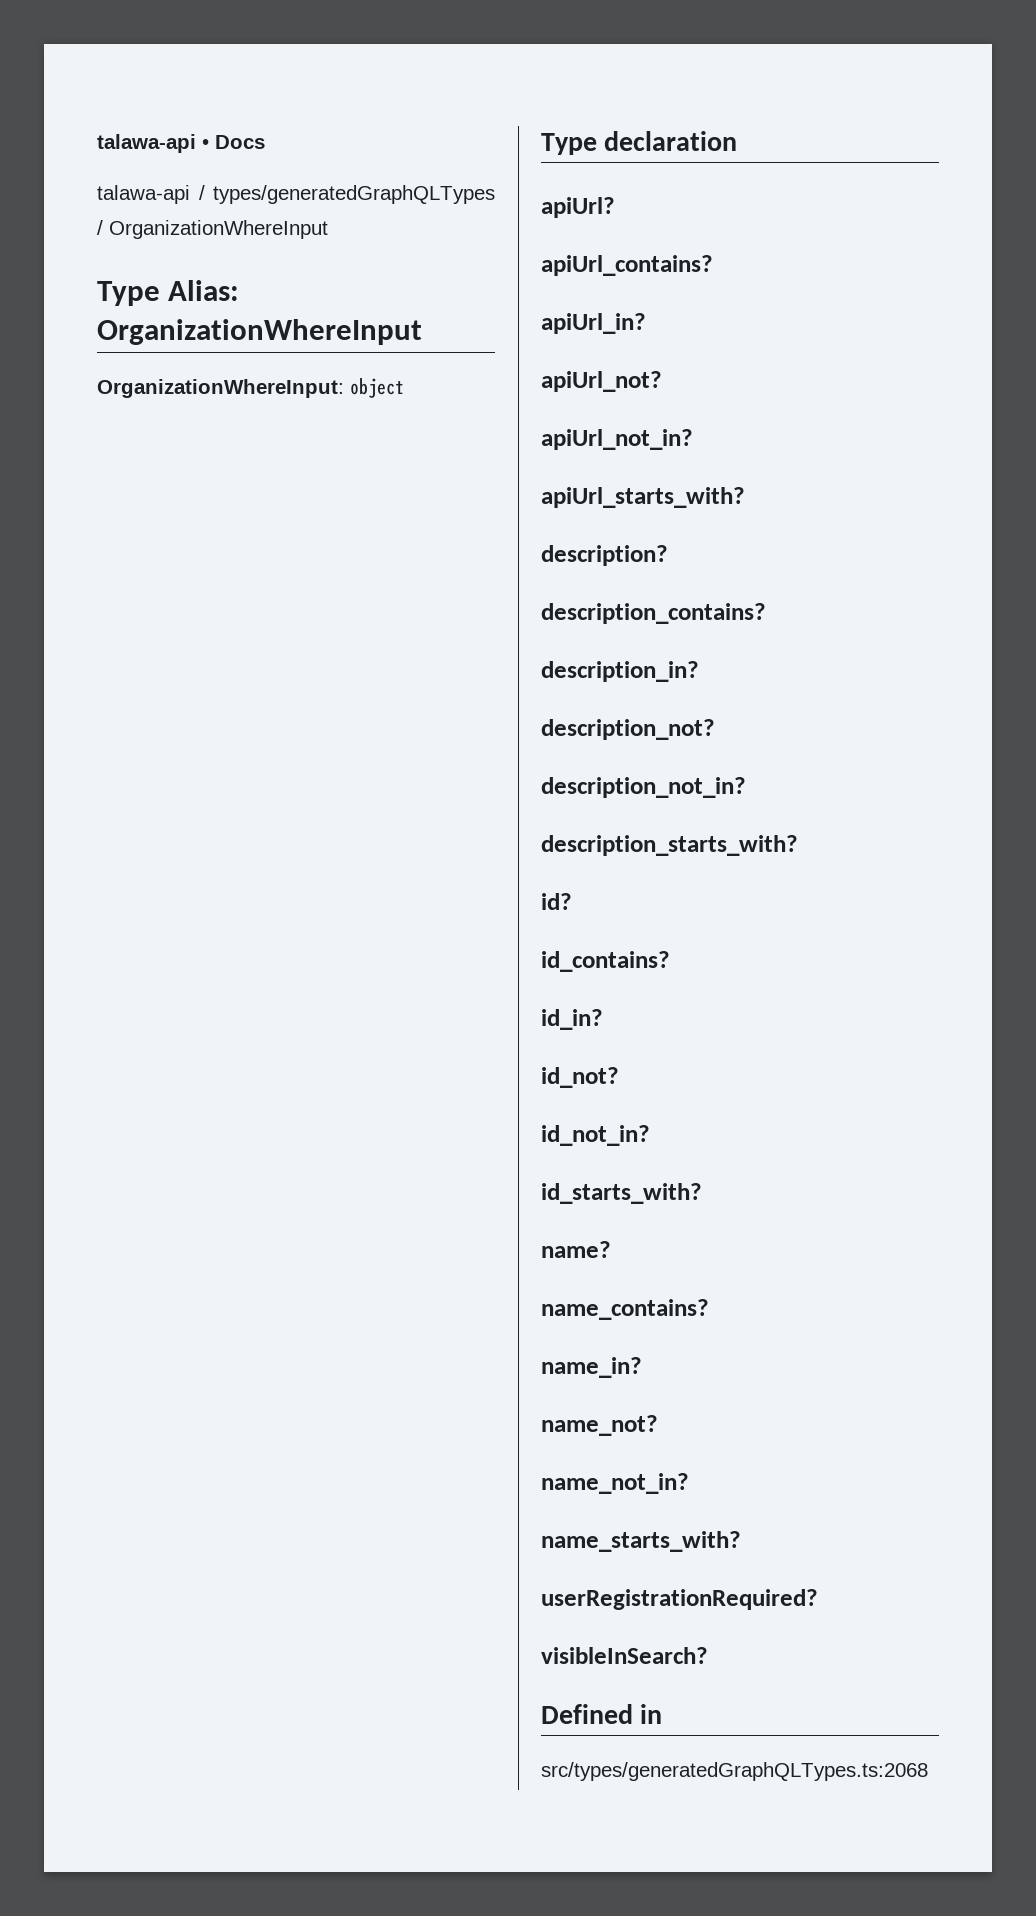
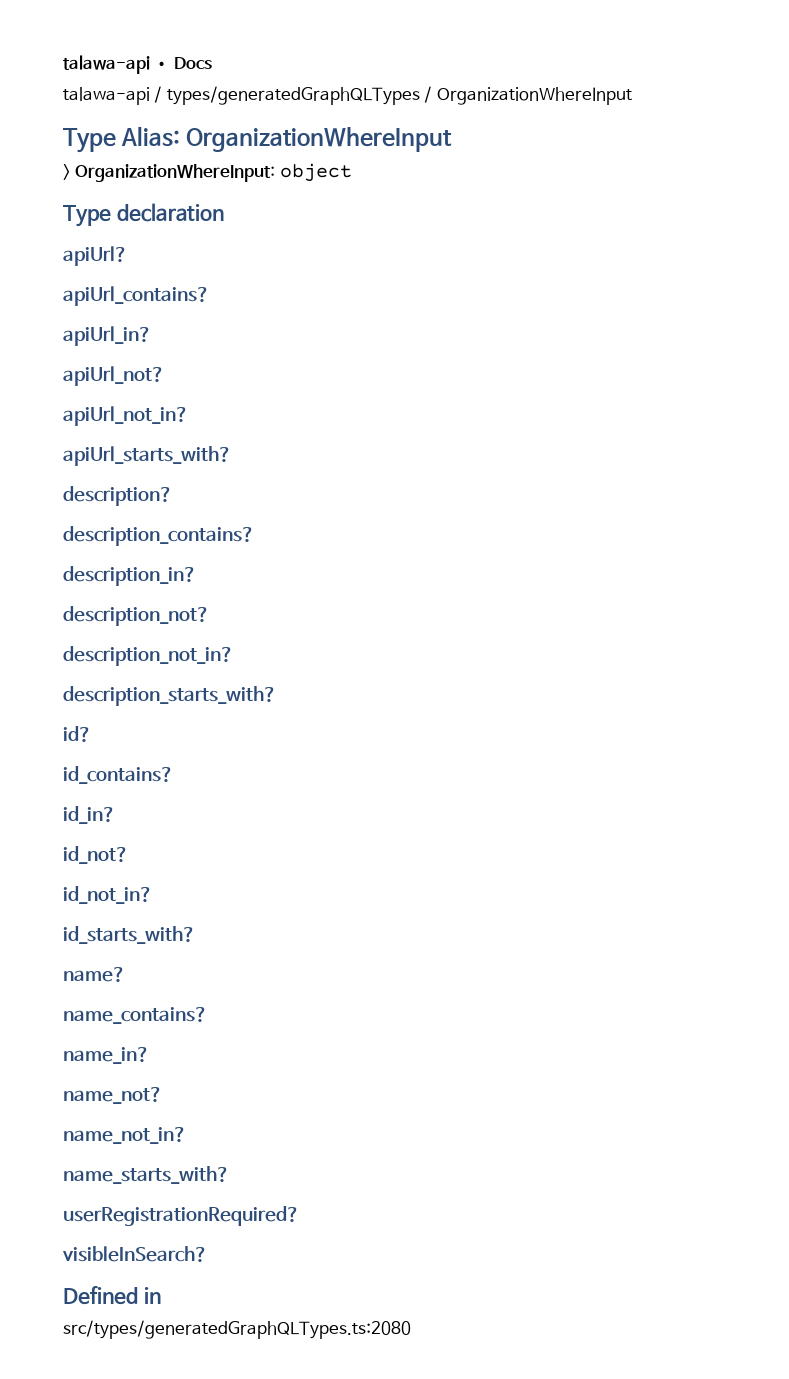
(422, 332) none -> [63,164,71,180] >
[541,1762,928,1781] src/types/generatedGraphQLTypes.ts:2068 -> [63,1320,411,1339] src/types/generatedGraphQLTypes.ts:2080

